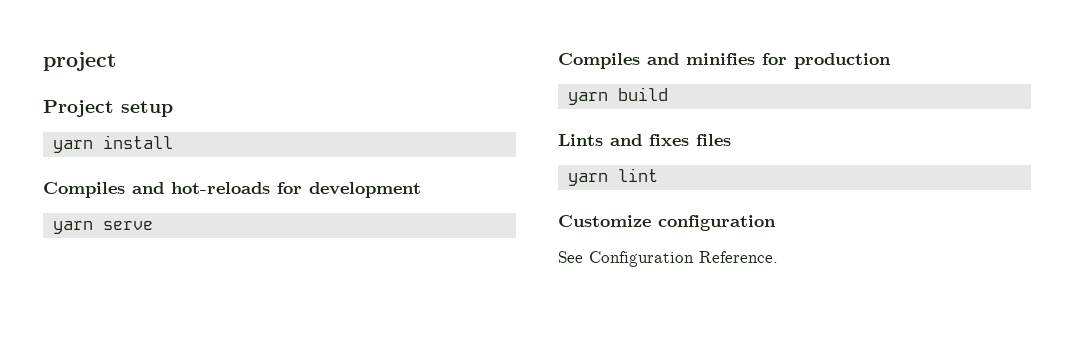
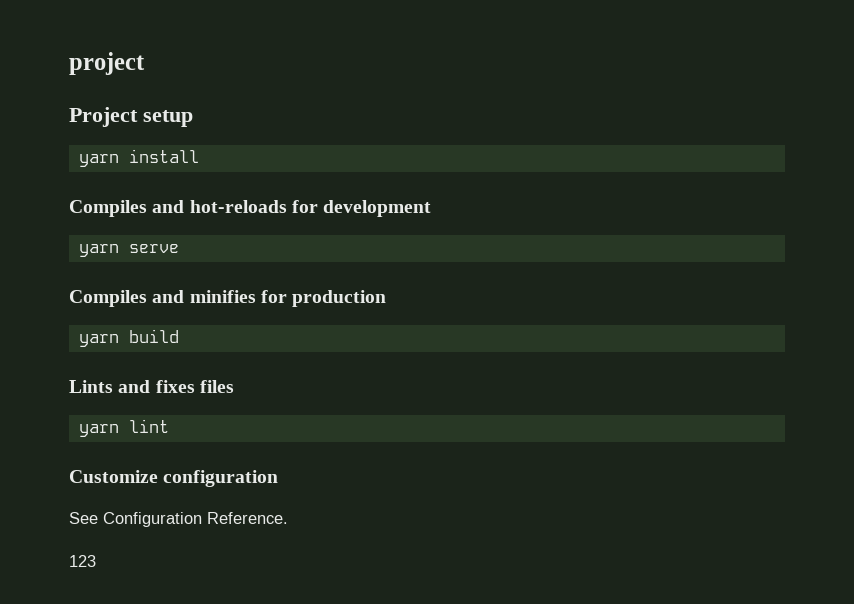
(778, 257) none -> [69,555,96,567] // 123

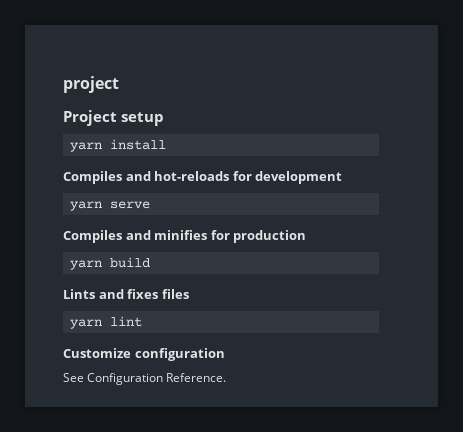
[69,555,96,567] // 123 -> (227, 377) none

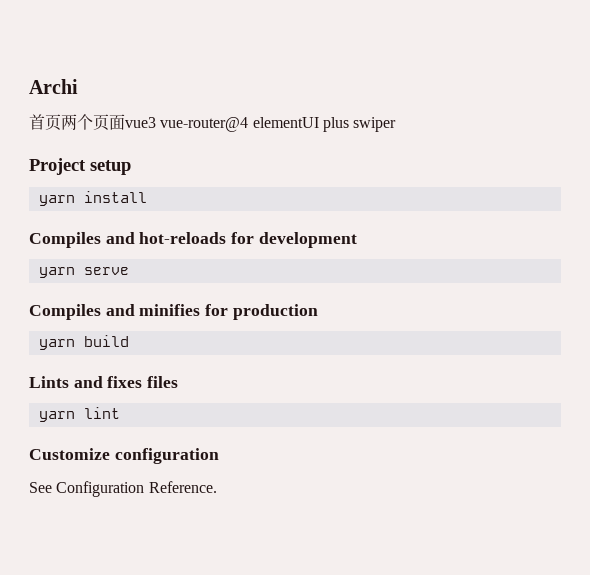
[63,76,119,93] project -> [29,79,78,94] [29,114,397,132] Archi // 首页两个页面vue3 vue-router@4 elementUI plus swiper

